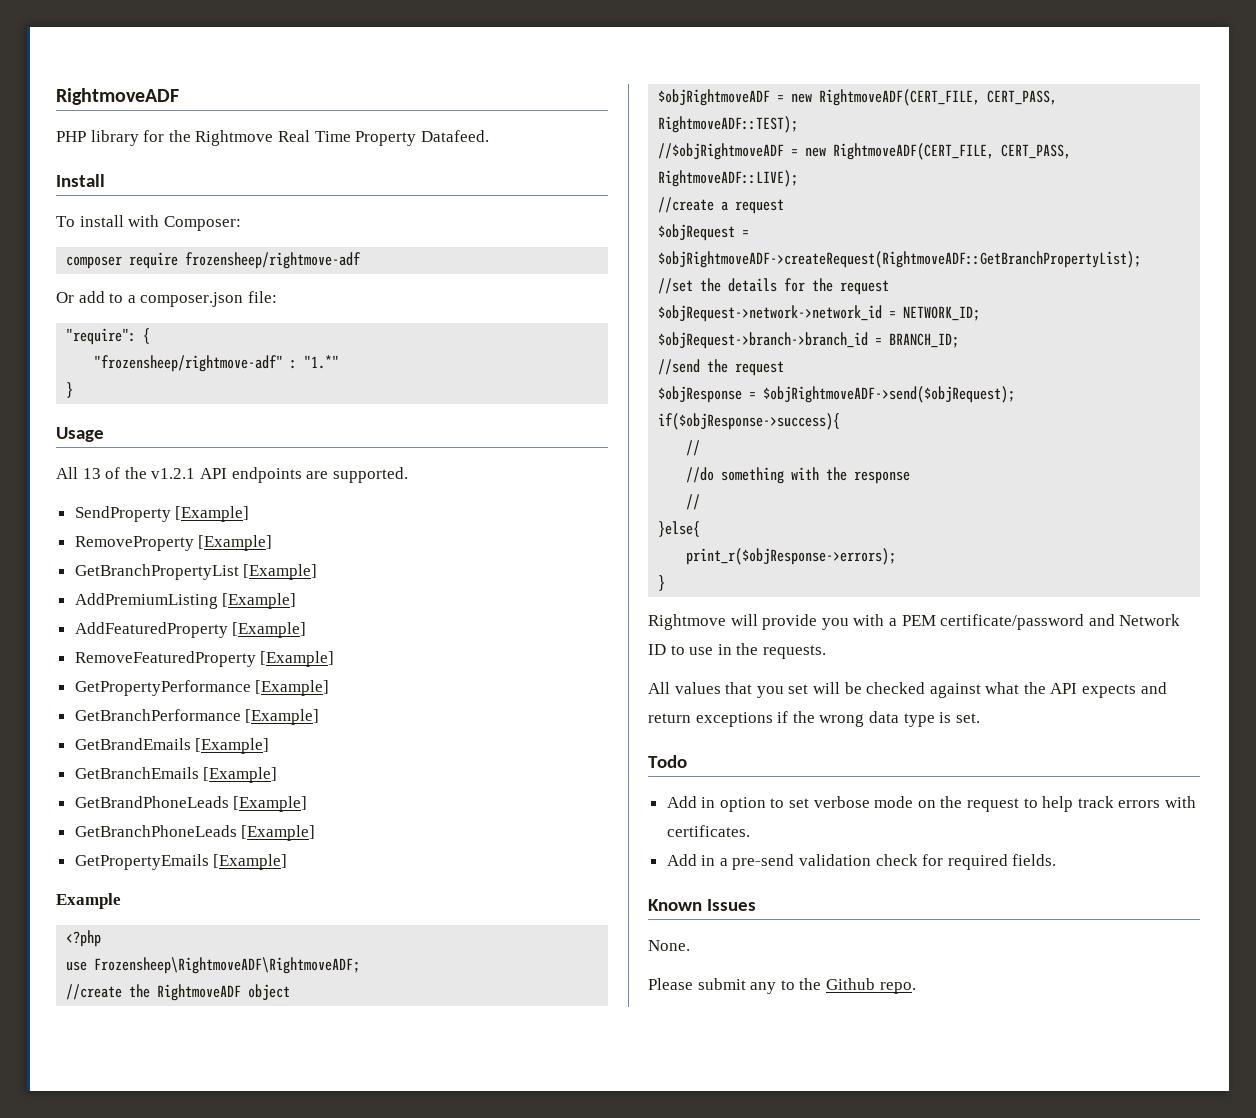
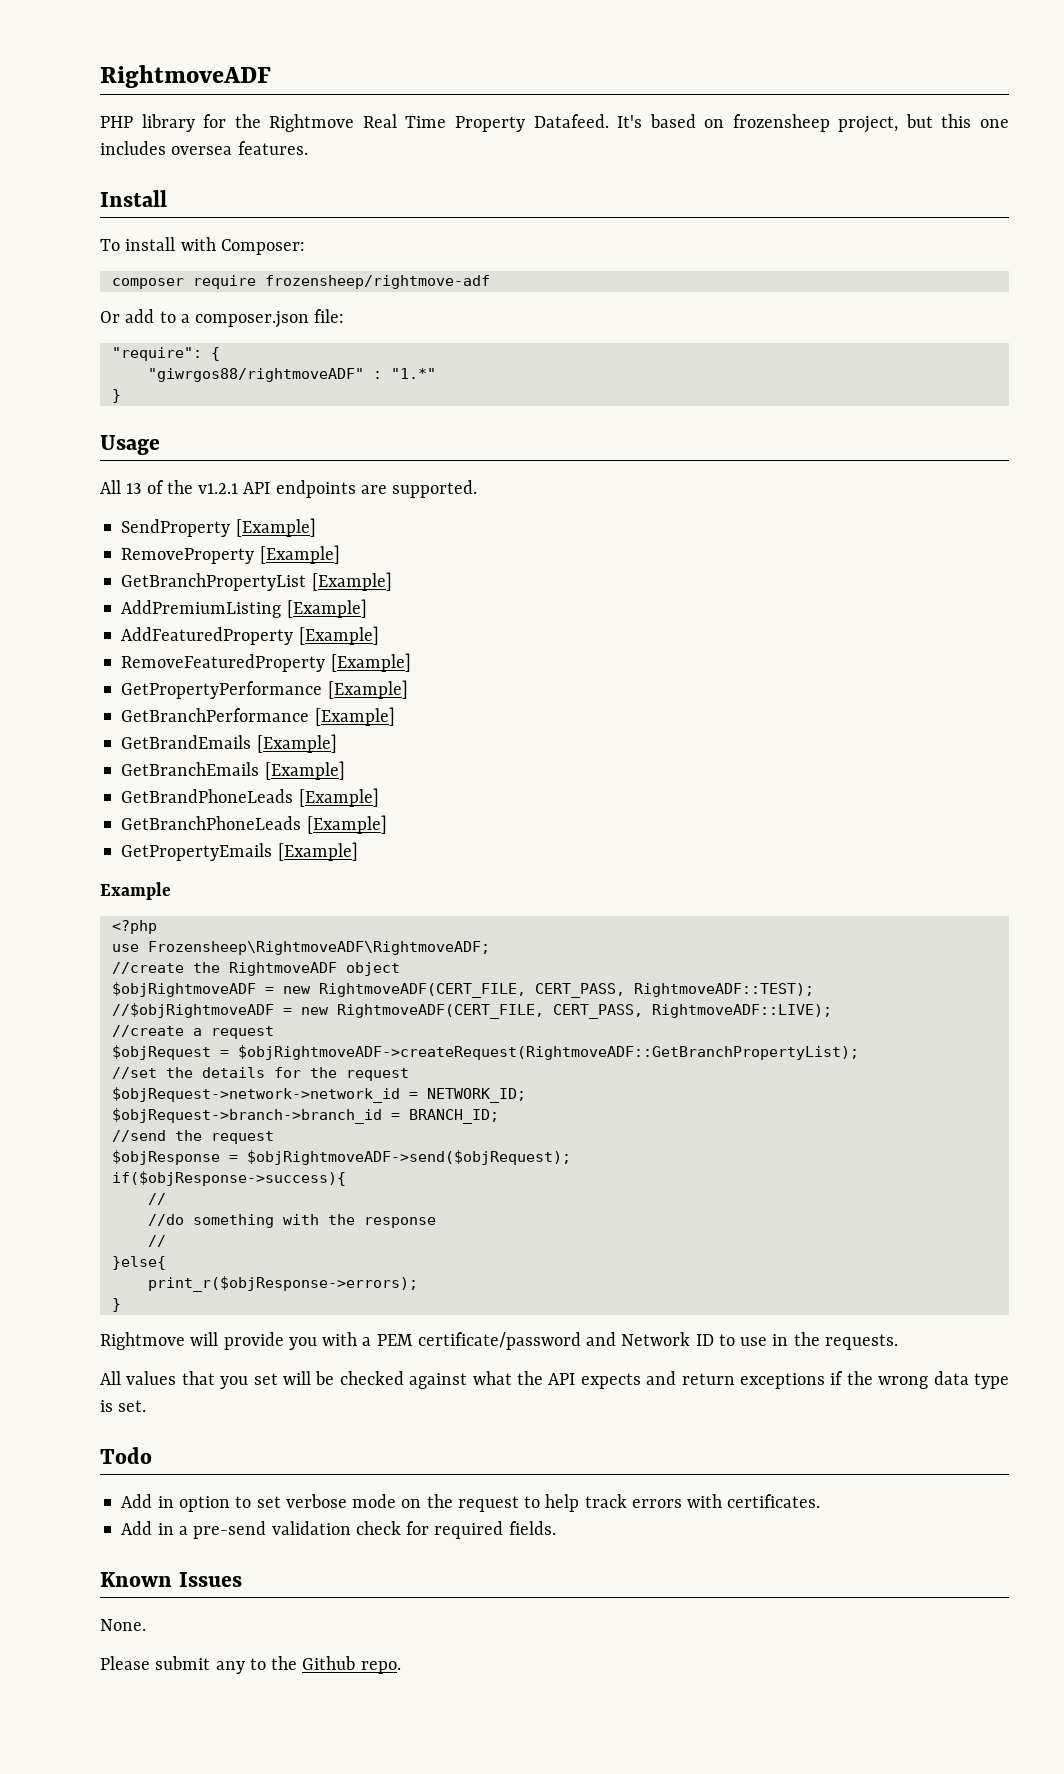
(489, 136) none -> [617,114,1009,133] [100,141,308,155] It's based on frozensheep project, but this one includes oversea features.
[94,355,284,372] "frozensheep/rightmove-adf" -> [147,368,364,382] "giwrgos88/rightmoveADF"

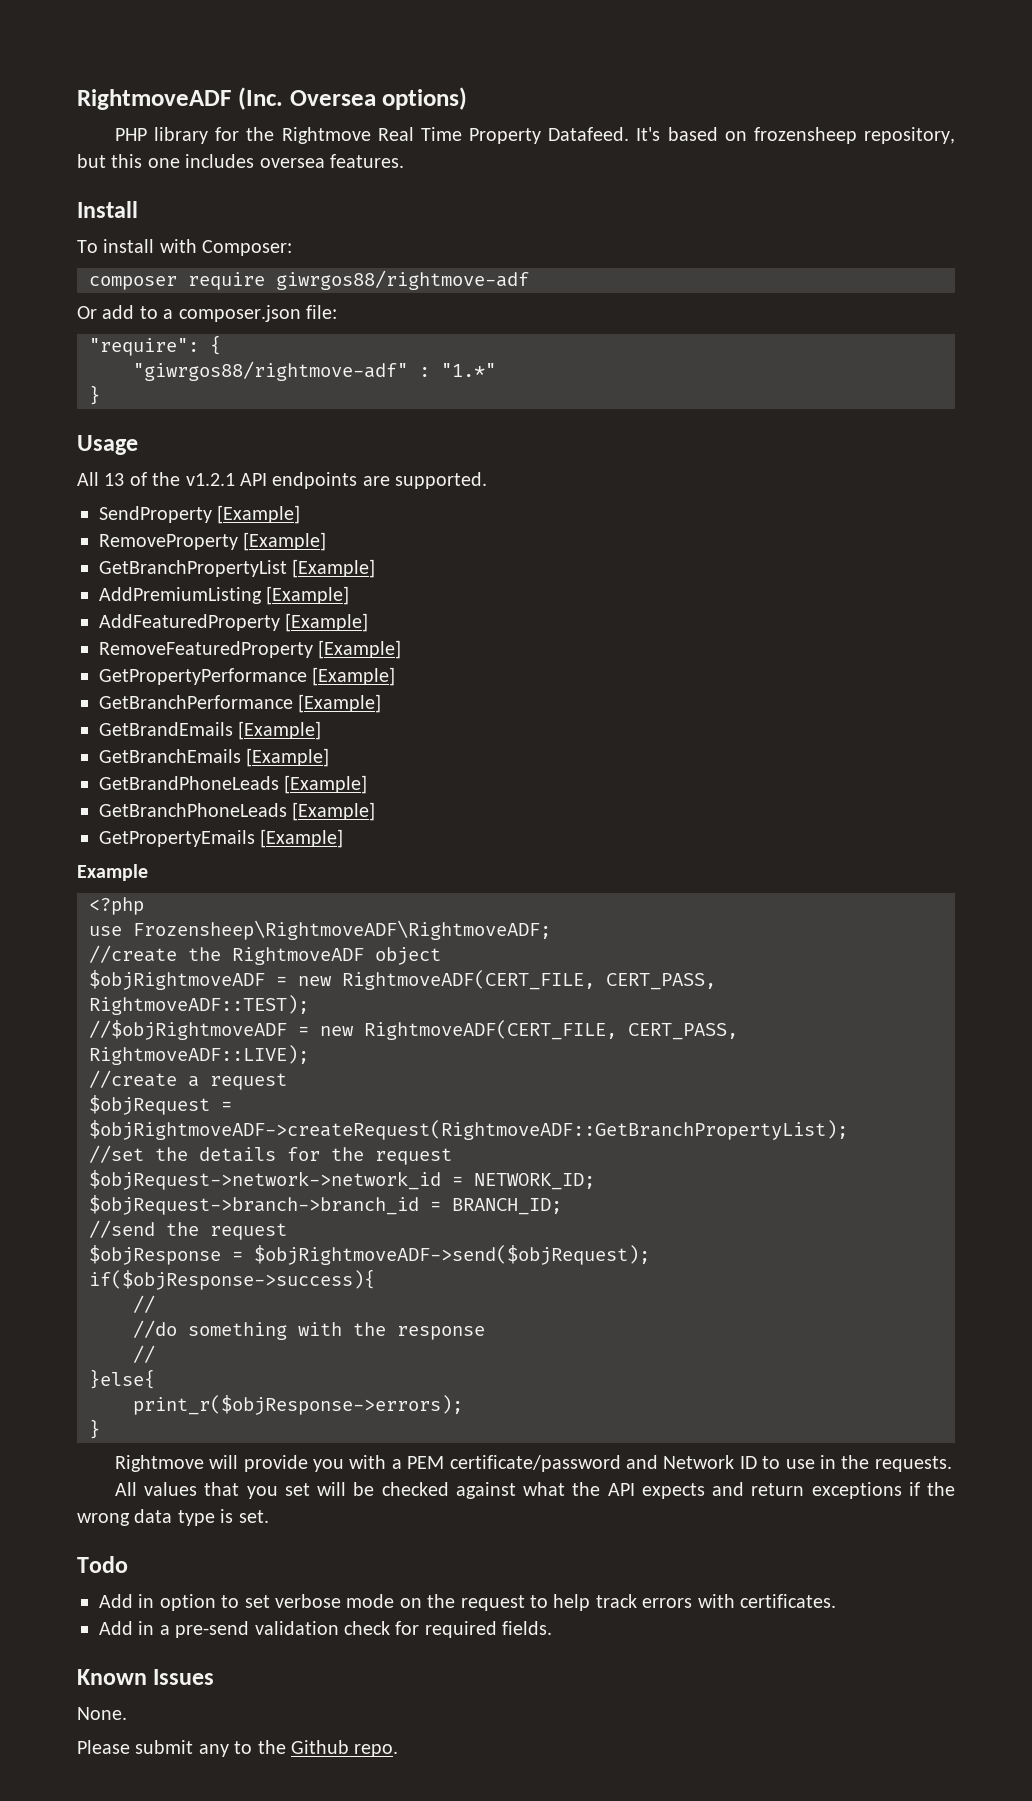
[100,65,271,88] RightmoveADF -> [77,87,468,110] RightmoveADF (Inc. Oversea options)
[838,116,899,133] project, -> [863,127,955,144] repository,
[264,275,490,289] frozensheep/rightmove-adf -> [276,270,529,290] giwrgos88/rightmove-adf
[147,368,364,382] "giwrgos88/rightmoveADF" -> [133,361,408,381] "giwrgos88/rightmove-adf"

